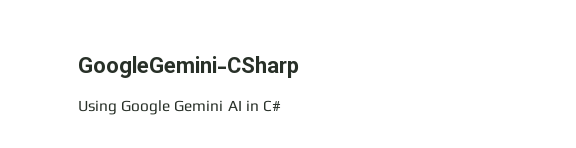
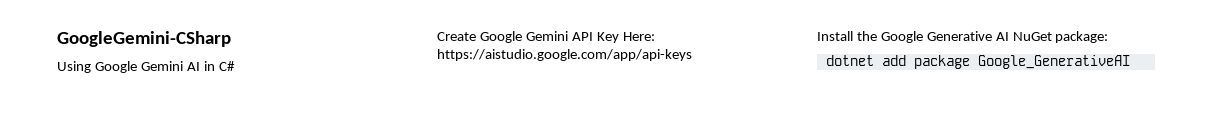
(281, 106) none -> [437,31,655,43] [437,49,692,61] [817,31,1109,43] [825,55,1130,69] // Create Google Gemini API Key Here: https://aistudio.google.com/app/api-keys // Install the Google Generative AI NuGet package: // dotnet add package Google_GenerativeAI

